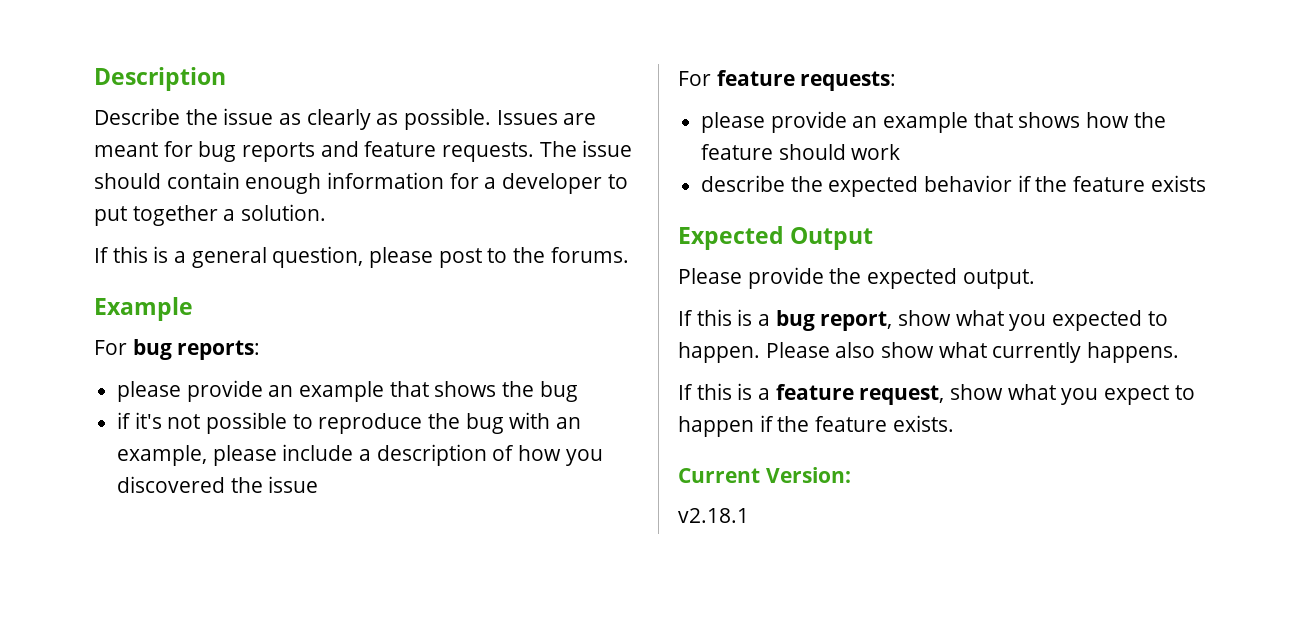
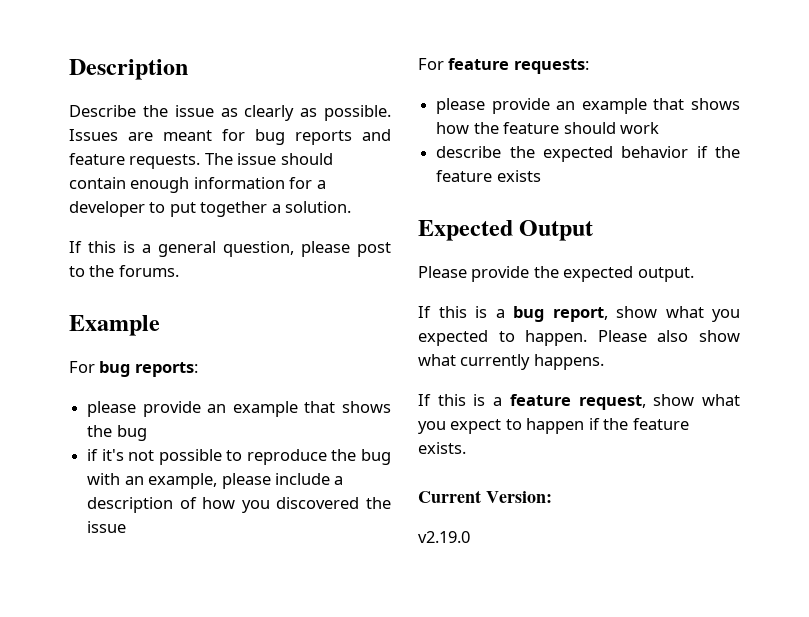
[678,508,749,523] v2.18.1 -> [418,531,470,543] v2.19.0

